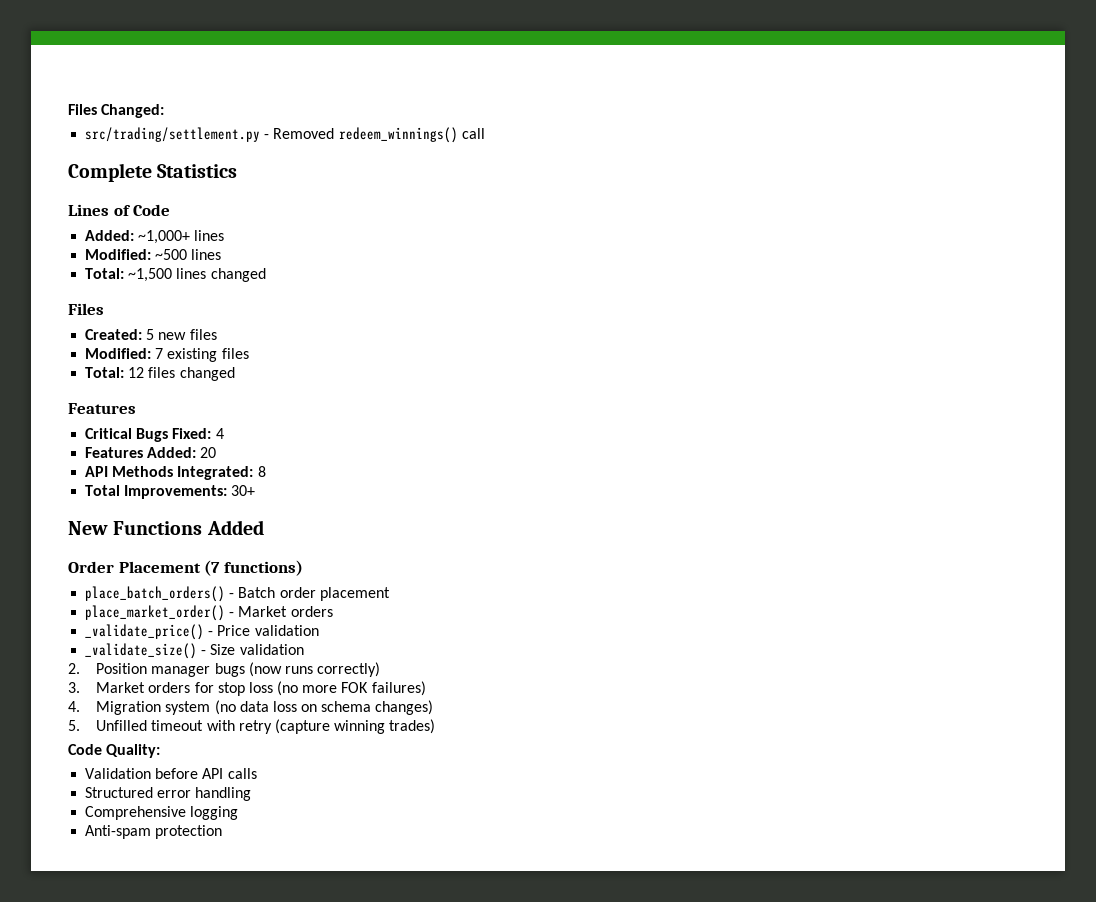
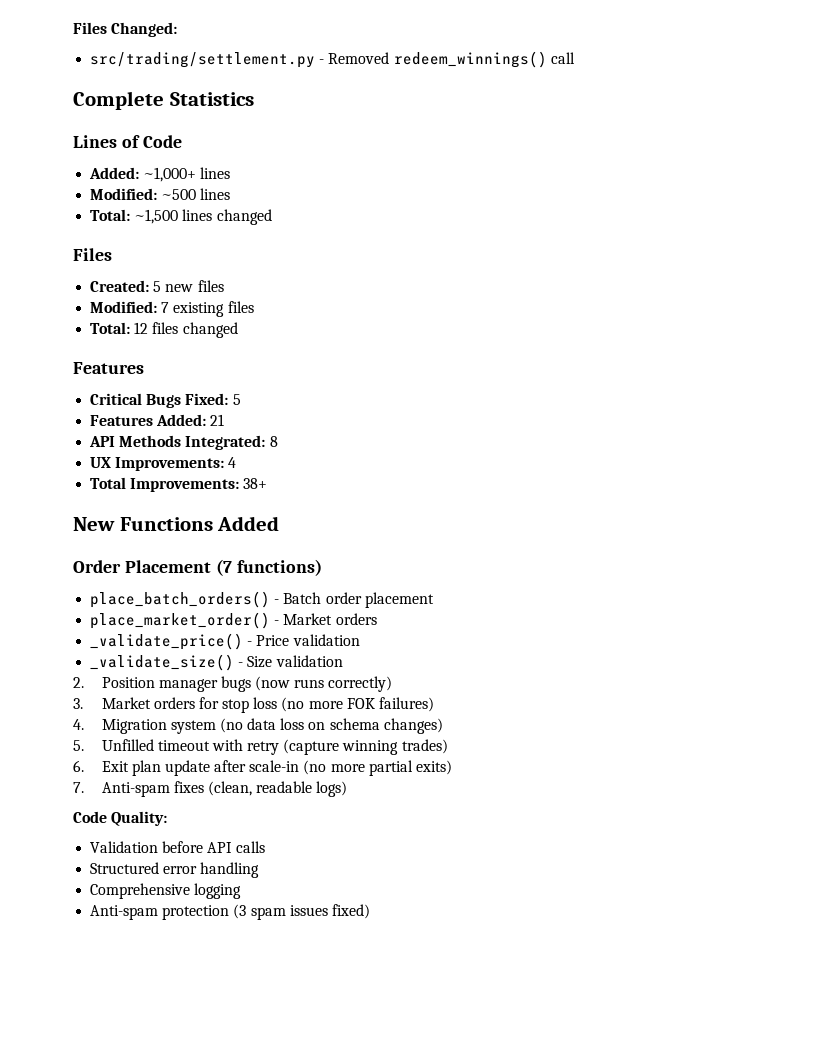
[215,428,224,439] 4 -> [232,394,241,405] 5
[200,447,217,458] 20 -> [210,414,225,426] 21
(266, 471) none -> [90,457,237,471] // UX Improvements: 4
[231,485,256,496] 30+ -> [243,478,268,489] 38+
(436, 726) none -> [73,760,452,776] [73,781,348,797] // 6. Exit plan update after scale-in (no more partial exits) // 7. Anti-spam fixes (clean, readable logs)
(223, 832) none -> [233,904,370,920] (3 spam issues fixed)

